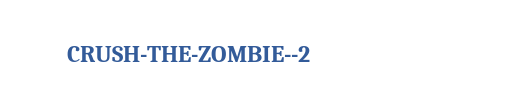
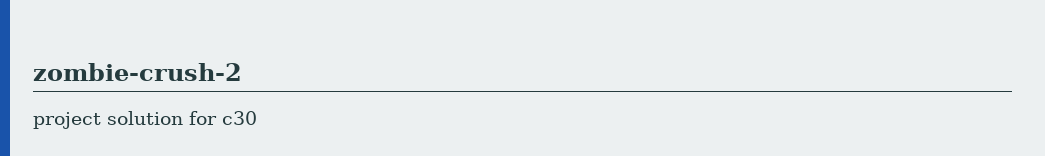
[67,46,310,62] CRUSH-THE-ZOMBIE--2 -> [33,63,242,81] [33,111,257,129] zombie-crush-2 // project solution for c30

